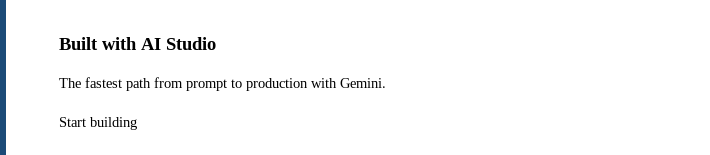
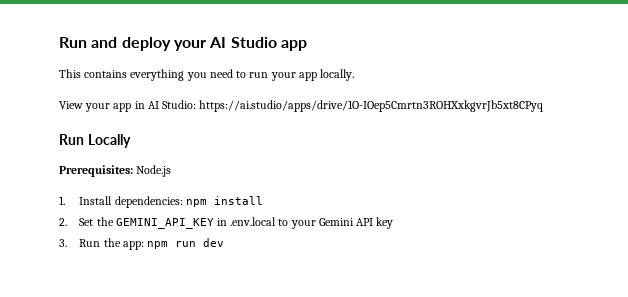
[59,37,216,50] [59,77,386,91] [59,117,137,130] Built with AI Studio // The fastest path from prompt to production with Gemini. // Start building -> [59,37,307,51] [59,69,355,81] [59,100,544,112] [59,134,131,148] [59,165,172,177] [59,196,263,208] [59,217,394,229] [59,238,224,250] Run and deploy your AI Studio app // This contains everything you need to run your app locally. // View your app in AI Studio: https://ai.studio/apps/drive/1O-IOep5Cmrtn3ROHXxkgvrJb5xt8CPyq // Run Locally // Prerequisites: Node.js // 1. Install dependencies: npm install // 2. Set the GEMINI_API_KEY in .env.local to your Gemini API key // 3. Run the app: npm run dev

